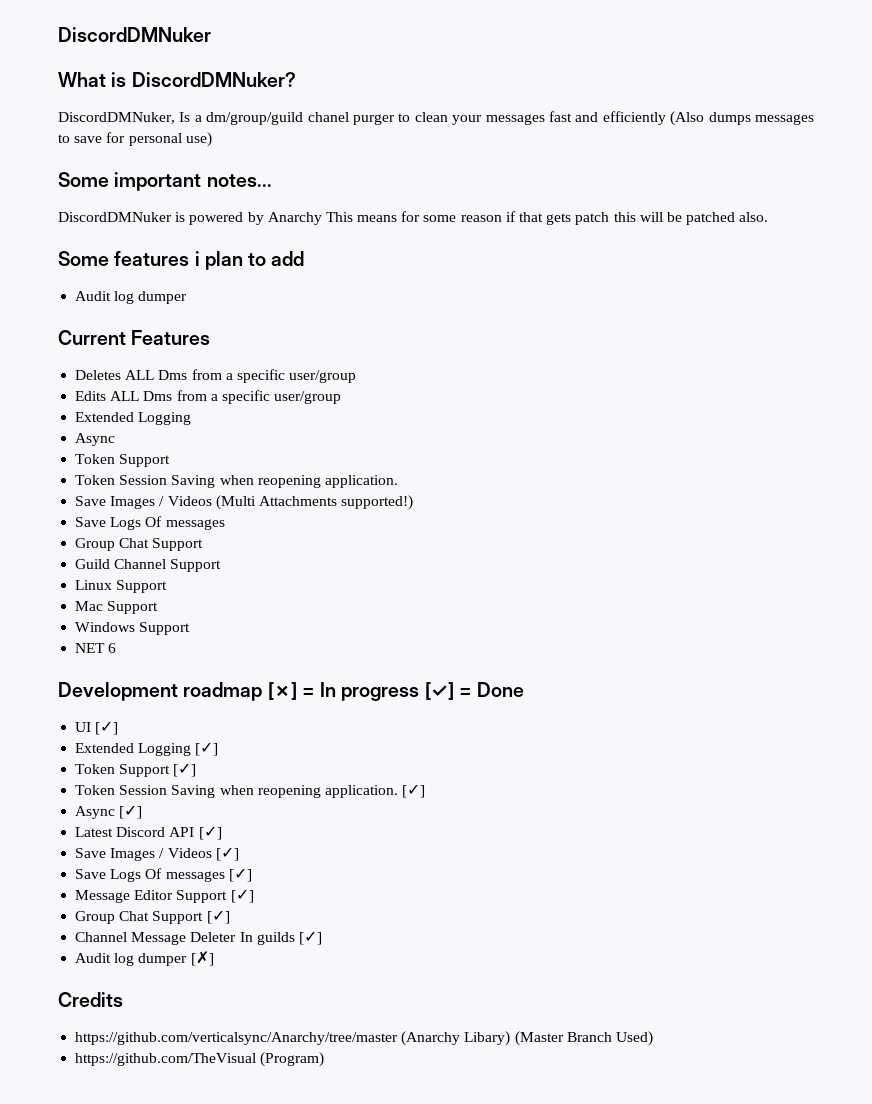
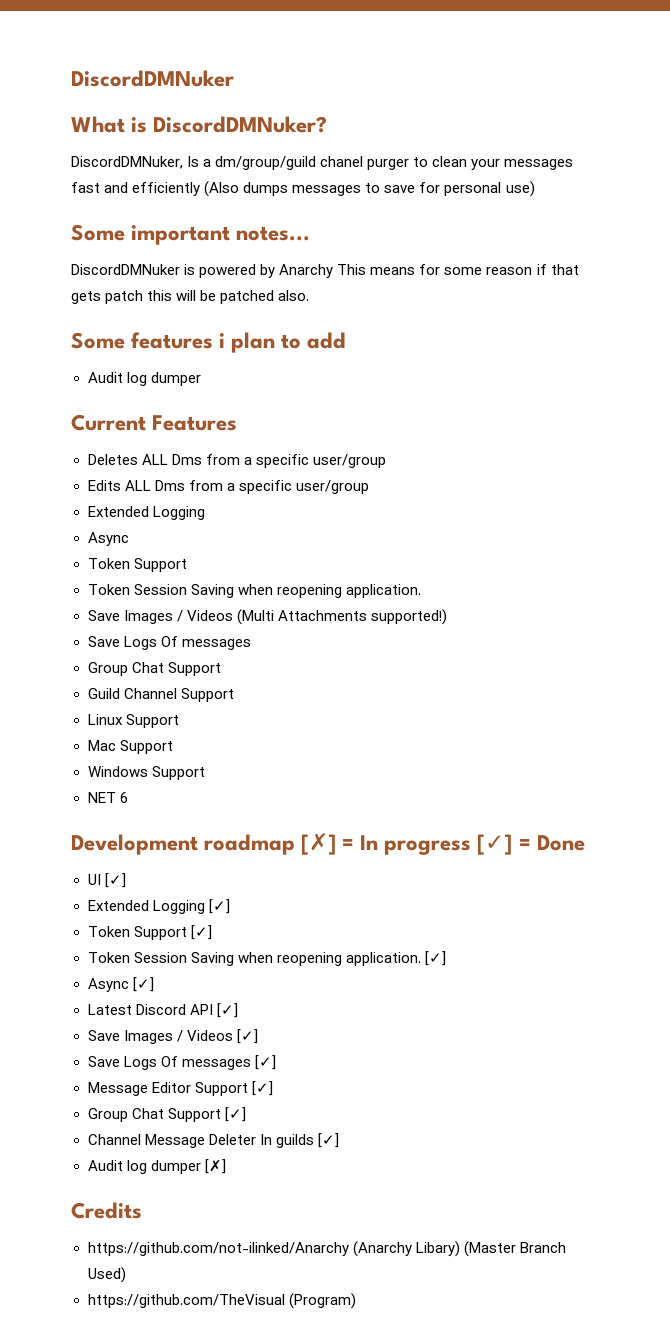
[75,1032,399,1045] https://github.com/verticalsync/Anarchy/tree/master -> [87,1242,349,1256] https://github.com/not-ilinked/Anarchy

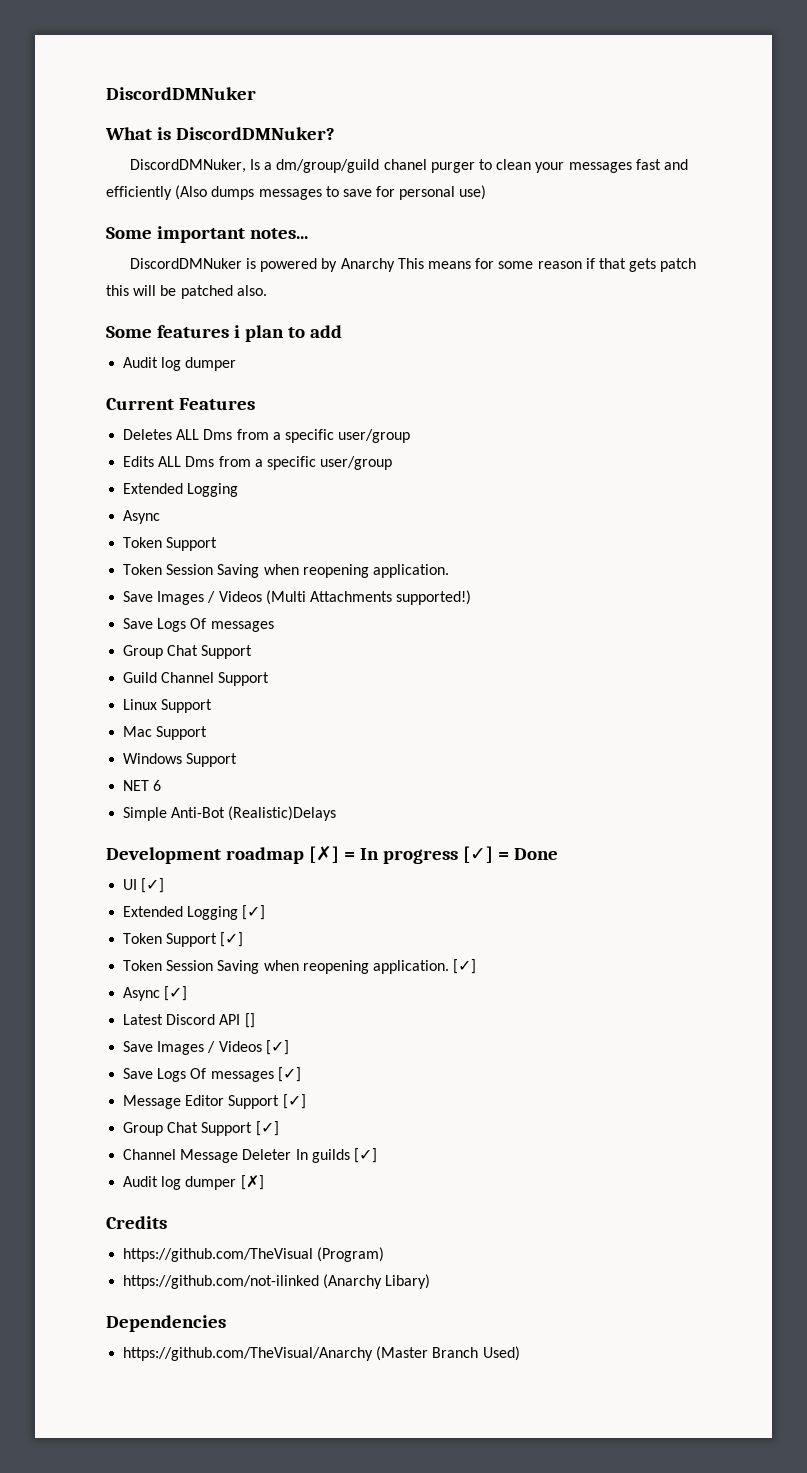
(128, 797) none -> [123,806,337,821] // Simple Anti-Bot (Realistic)Delays
[216,1003,238,1018] [✓] -> [244,1013,255,1028] []
[87,1242,349,1256] https://github.com/not-ilinked/Anarchy -> [123,1247,385,1262] [123,1275,320,1289] https://github.com/TheVisual (Program) // https://github.com/not-ilinked
(460, 1249) none -> [106,1315,226,1332] [123,1347,374,1361] // Dependencies // https://github.com/TheVisual/Anarchy
[87,1293,356,1309] // https://github.com/TheVisual (Program) -> (520, 1353) none

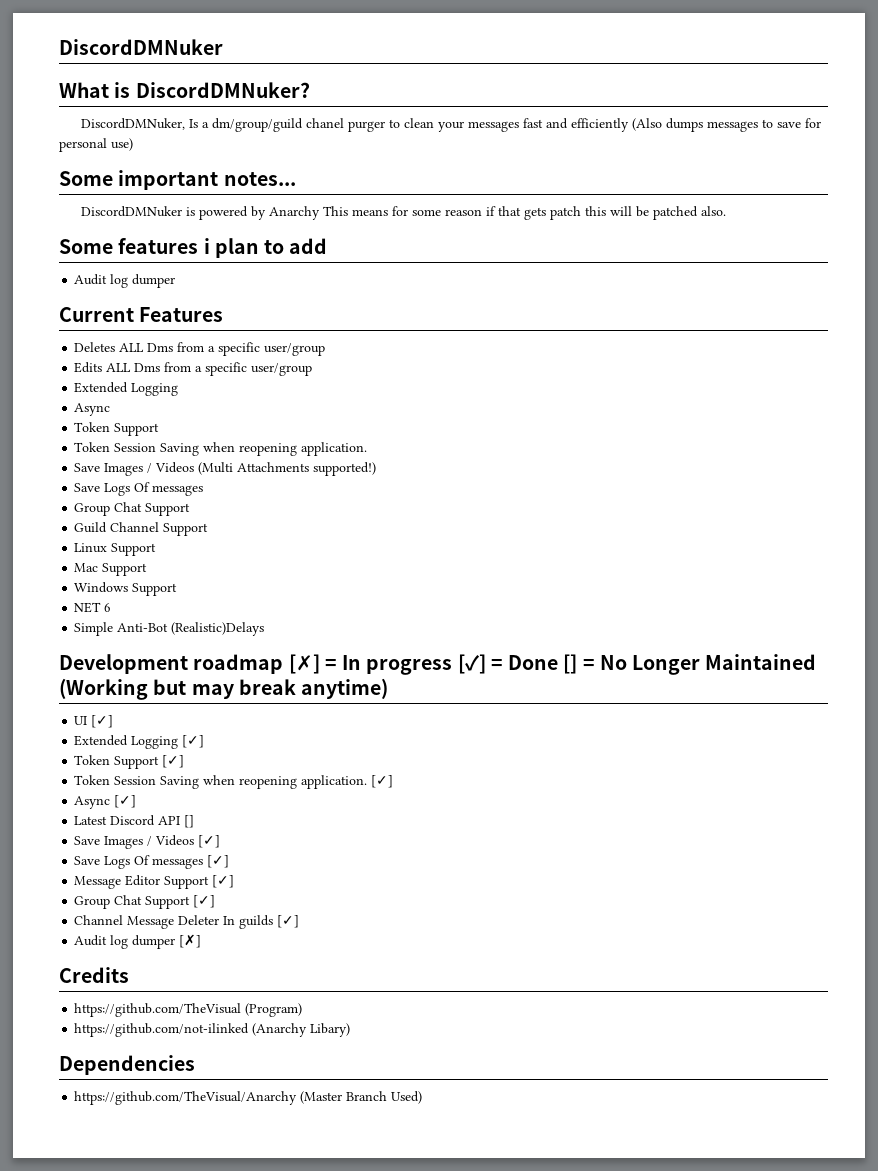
(558, 854) none -> [563,654,817,675] [59,678,389,700] [] = No Longer Maintained (Working but may break anytime)

